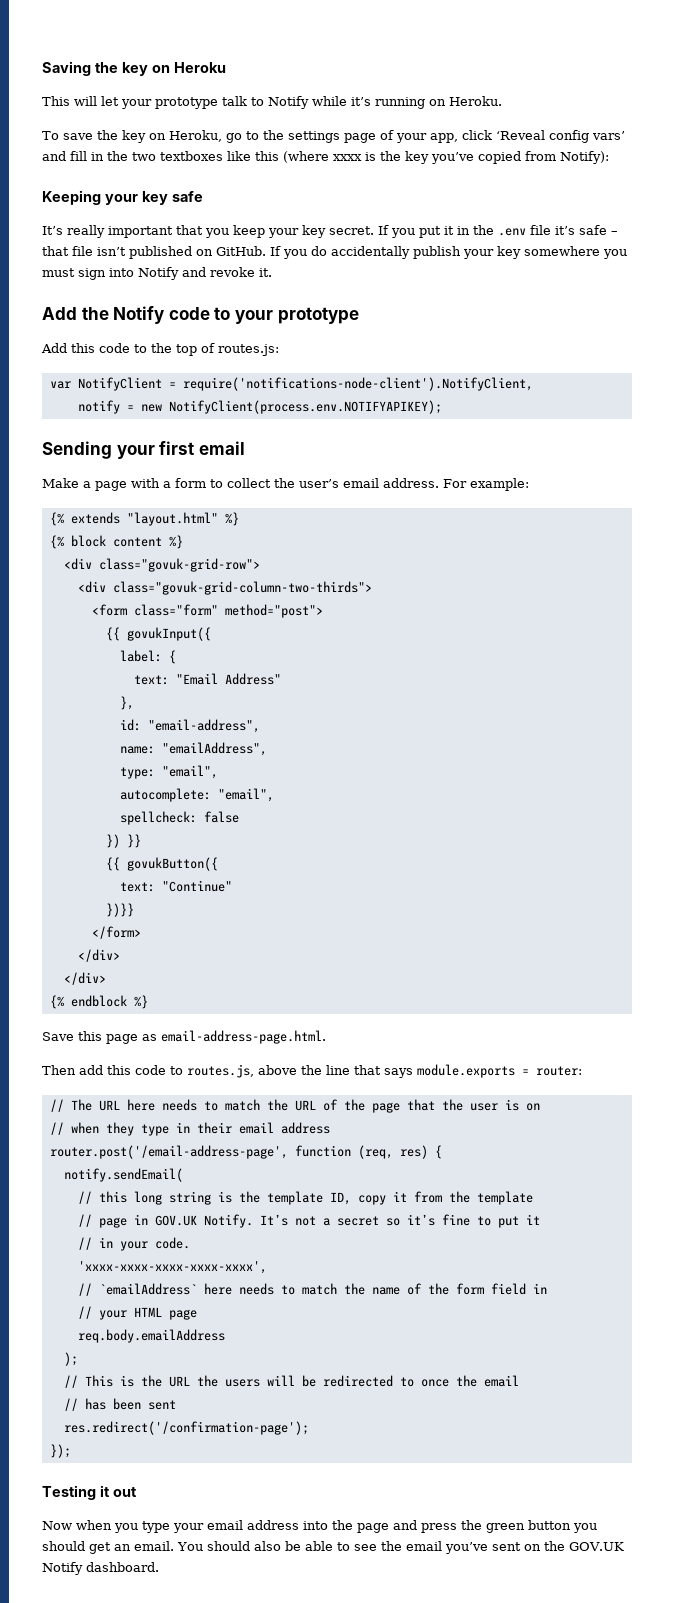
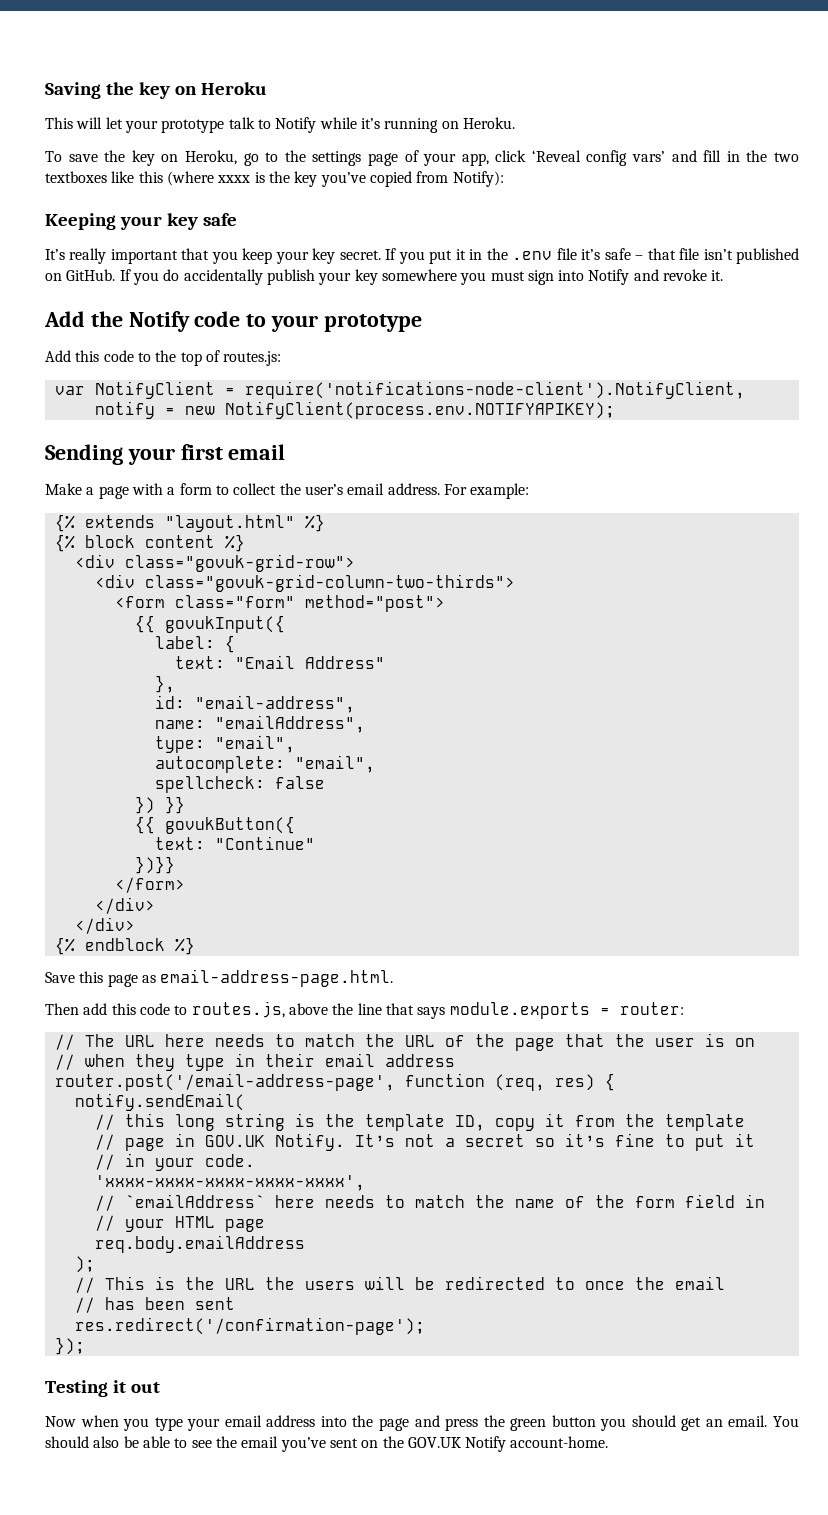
[86,1562,159,1572] dashboard. -> [510,1436,609,1448] account-home.

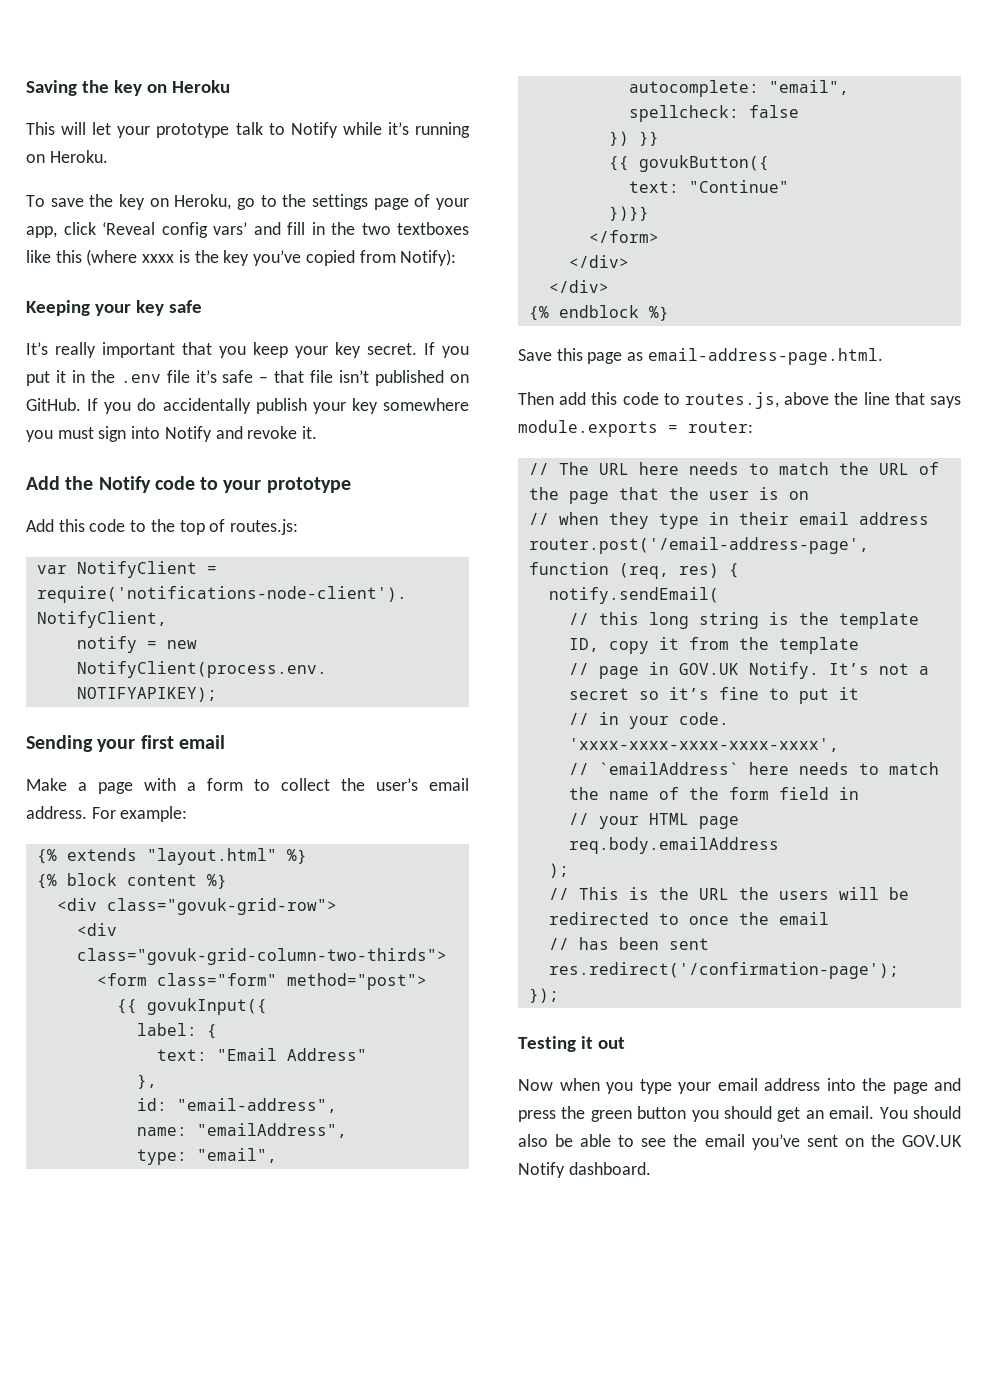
[510,1436,609,1448] account-home. -> [568,1162,651,1175] dashboard.

